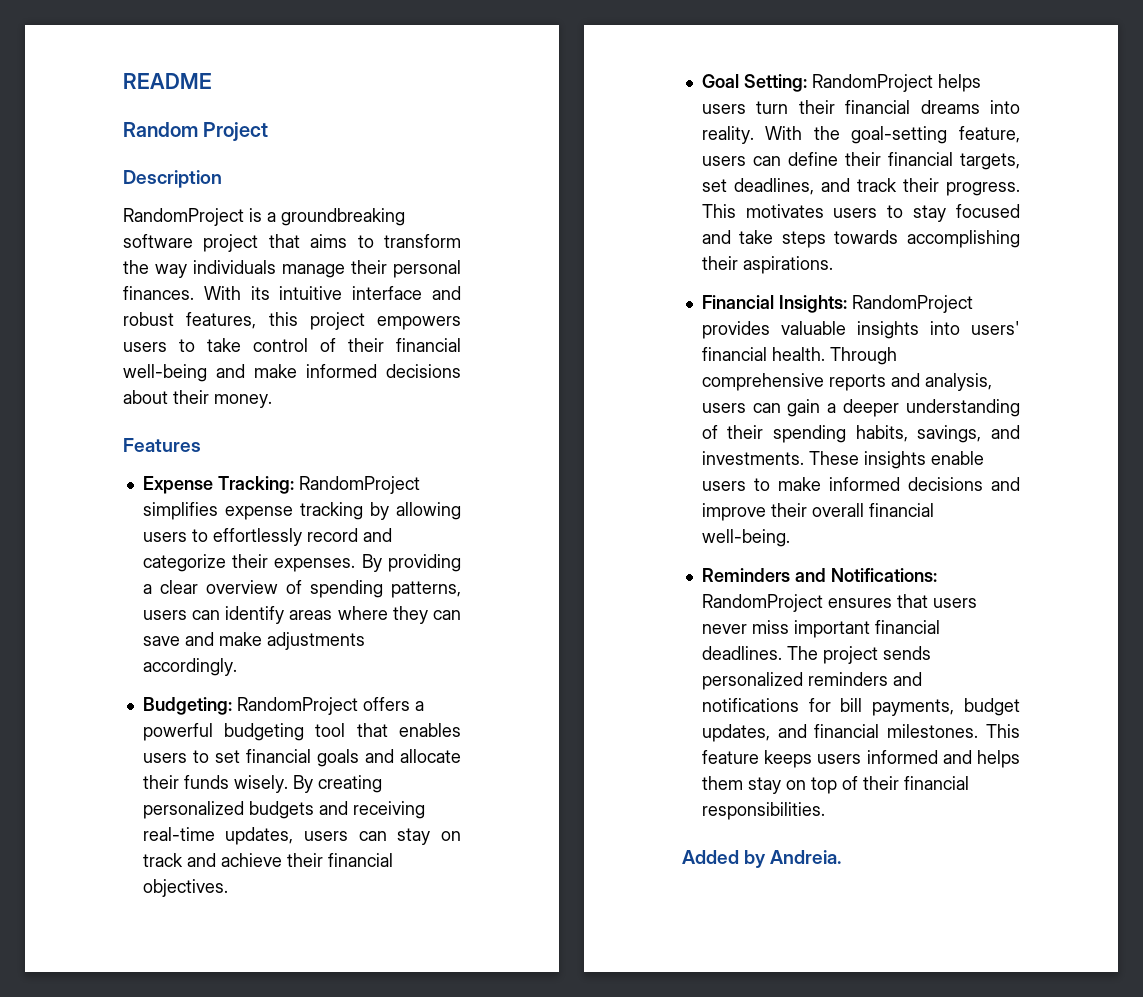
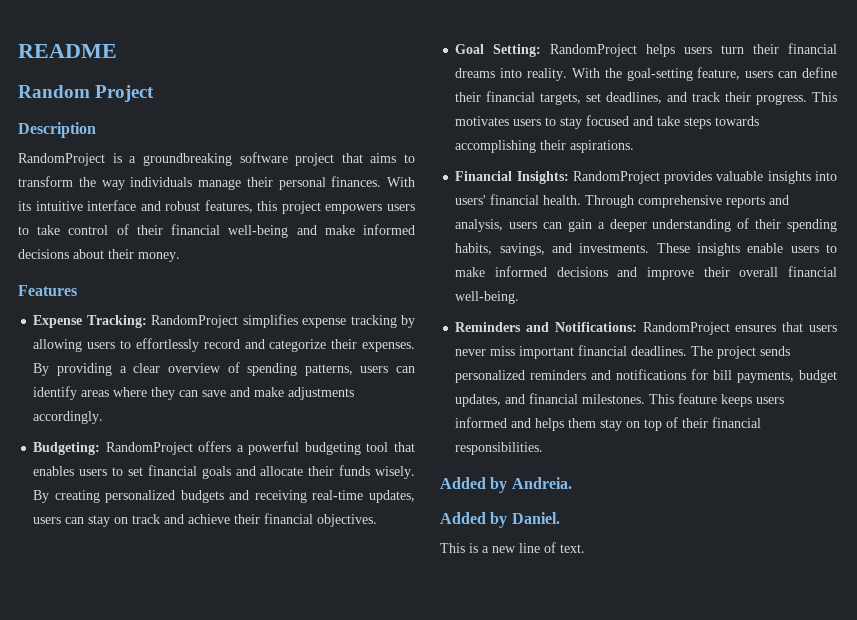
(842, 857) none -> [440,512,560,528] [440,542,585,553] // Added by Daniel. // This is a new line of text.

